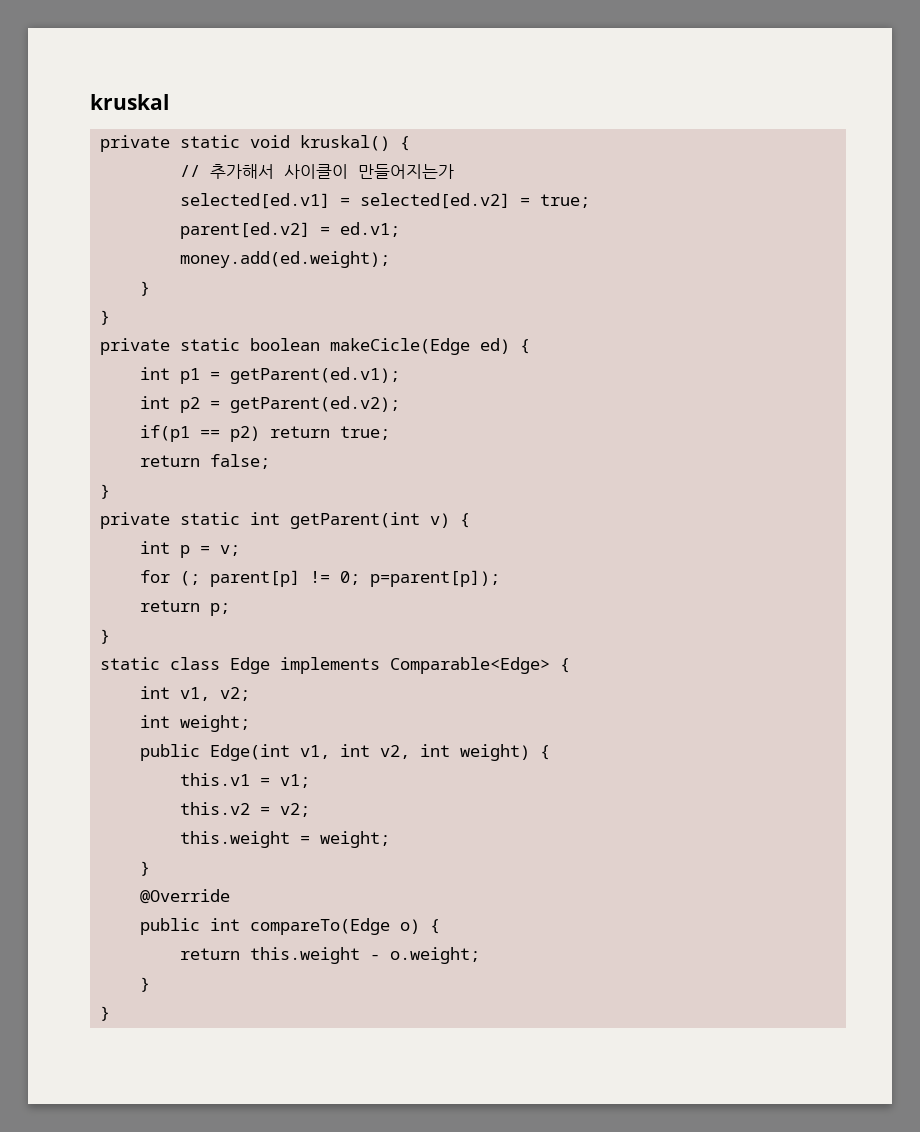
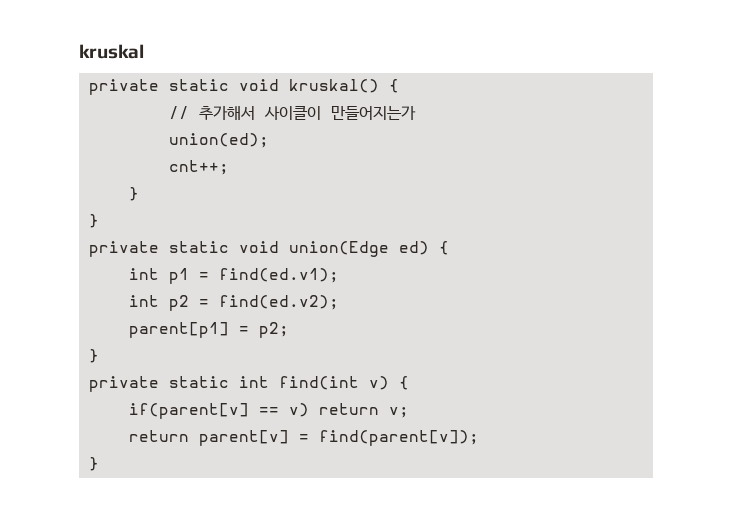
[180,193,591,209] [180,222,401,239] [180,251,391,268] selected[ed.v1] = selected[ed.v2] = true; // parent[ed.v2] = ed.v1; // money.add(ed.weight); -> [168,133,269,148] [168,160,229,175] union(ed); // cnt++;
[250,338,471,355] boolean makeCicle(Edge -> [238,241,389,257] void union(Edge
[230,367,401,384] getParent(ed.v1); -> [218,268,339,283] find(ed.v1);
[230,396,401,413] [140,425,391,442] [140,454,271,469] getParent(ed.v2); // if(p1 == p2) return true; // return false; -> [218,295,339,310] [128,322,289,338] find(ed.v2); // parent[p1] = p2;
[290,512,421,529] getParent(int -> [278,376,359,390] find(int
[140,541,241,558] [140,570,501,587] [140,600,231,616] [100,629,111,644] [100,657,571,674] [140,686,251,701] [140,715,251,732] [140,744,551,761] [180,773,311,788] [180,802,311,817] [180,831,391,848] [140,861,151,876] [140,889,231,904] [140,918,441,935] [180,947,481,964] [140,977,151,992] int p = v; // for (; parent[p] != 0; p=parent[p]); // return p; // } // static class Edge implements Comparable<Edge> { // int v1, v2; // int weight; // public Edge(int v1, int v2, int weight) { // this.v1 = v1; // this.v2 = v2; // this.weight = weight; // } // @Override // public int compareTo(Edge o) { // return this.weight - o.weight; // } -> [128,403,409,419] [128,430,479,446] if(parent[v] == v) return v; // return parent[v] = find(parent[v]);

